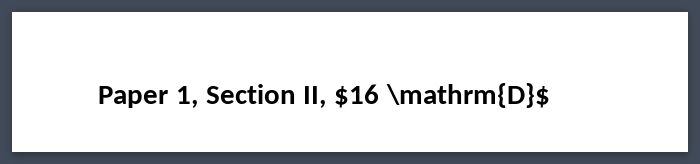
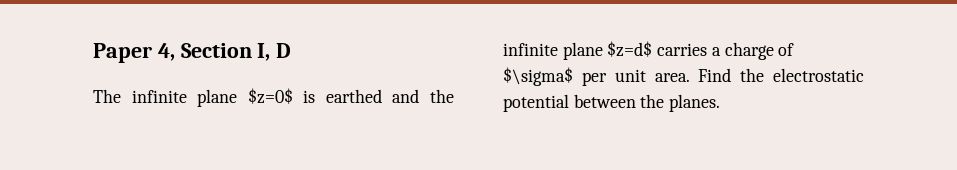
[175,83,551,108] 1, Section II, $16 \mathrm{D}$ -> [157,43,292,61] [93,88,454,107] [503,41,795,60] [503,67,864,86] [503,94,721,112] 4, Section I, D // The infinite plane $z=0$ is earthed and the infinite plane $z=d$ carries a charge of $\sigma$ per unit area. Find the electrostatic potential between the planes.

